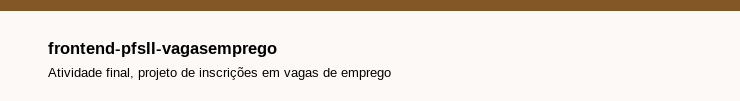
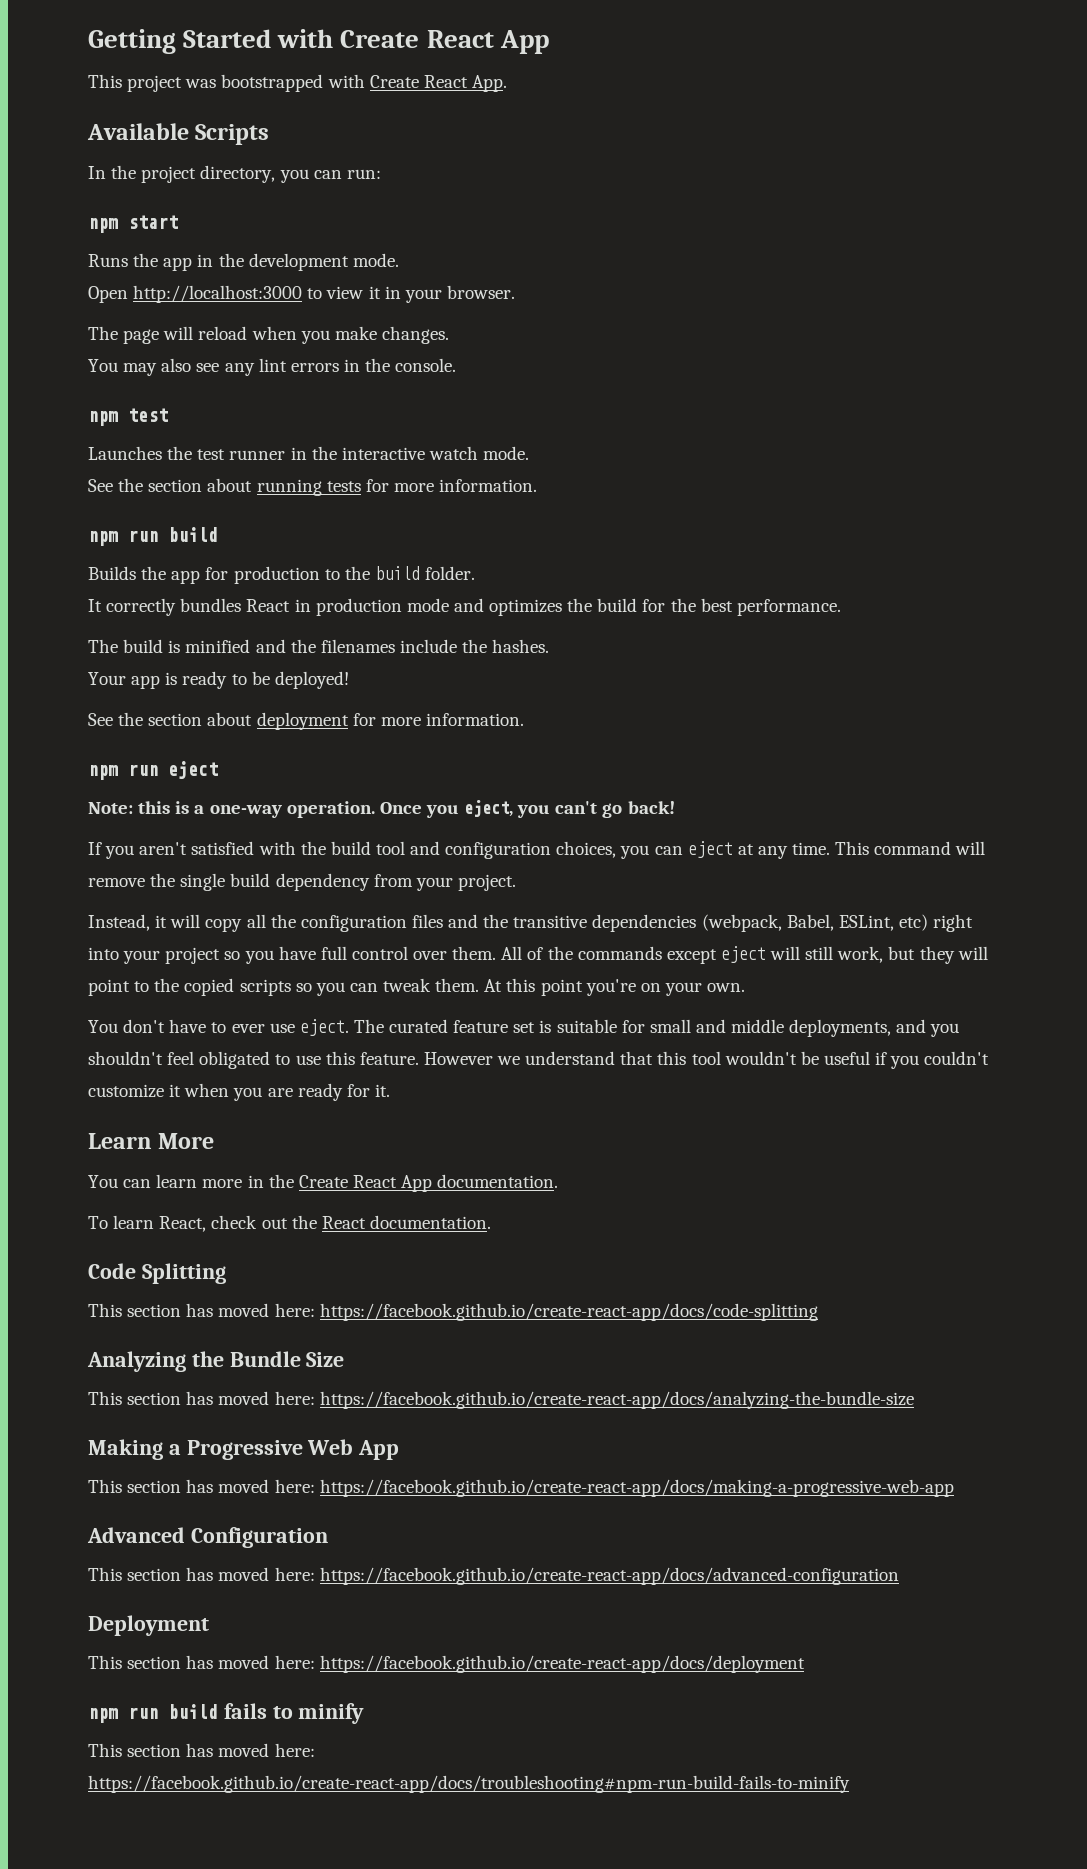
[48,42,277,57] [48,67,391,80] frontend-pfsII-vagasemprego // Atividade final, projeto de inscrições em vagas de emprego -> [88,29,549,54] [88,74,507,92] [87,123,270,145] [88,165,381,183] [88,215,178,233] [88,253,399,271] [88,285,515,303] [88,326,449,344] [88,358,457,376] [88,408,168,426] [88,446,530,460] [88,478,538,496] [88,527,218,546] [88,566,476,584] [88,598,841,616] [88,639,550,653] [88,671,349,689] [88,712,524,730] [88,761,218,780] [88,800,675,818] [88,841,986,859] [88,873,516,891] [88,914,974,932] [88,946,988,964] [88,978,746,996] [88,1019,960,1037] [88,1051,990,1069] [88,1083,390,1101] [88,1133,215,1149] [88,1174,559,1192] [88,1215,491,1232] [88,1263,226,1284] [88,1303,818,1321] [87,1351,345,1372] [88,1391,914,1409] [88,1439,400,1460] [88,1479,954,1497] [87,1527,328,1548] [88,1567,899,1585] [88,1615,209,1636] [88,1655,805,1673] [88,1703,365,1724] [88,1743,315,1757] [88,1775,850,1793] Getting Started with Create React App // This project was bootstrapped with Create React App. // Available Scripts // In the project directory, you can run: // npm start // Runs the app in the development mode. // Open http://localhost:3000 to view it in your browser. // The page will reload when you make changes. // You may also see any lint errors in the console. // npm test // Launches the test runner in the interactive watch mode. // See the section about running tests for more information. // npm run build // Builds the app for production to the build folder. // It correctly bundles React in production mode and optimizes the build for the best performance. // The build is minified and the filenames include the hashes. // Your app is ready to be deployed! // See the section about deployment for more information. // npm run eject // Note: this is a one-way operation. Once you eject, you can't go back! // If you aren't satisfied with the build tool and configuration choices, you can eject at any time. This command will remove the single build dependency from your project. // Instead, it will copy all the configuration files and the transitive dependencies (webpack, Babel, ESLint, etc) right into your project so you have full control over them. All of the commands except eject will still work, but they will point to the copied scripts so you can tweak them. At this point you're on your own. // You don't have to ever use eject. The curated feature set is suitable for small and middle deployments, and you shouldn't feel obligated to use this feature. However we understand that this tool wouldn't be useful if you couldn't customize it when you are ready for it. // Learn More // You can learn more in the Create React App documentation. // To learn React, check out the React documentation. // Code Splitting // This section has moved here: https://facebook.github.io/create-react-app/docs/code-splitting // Analyzing the Bundle Size // This section has moved here: https://facebook.github.io/create-react-app/docs/analyzing-the-bundle-size // Making a Progressive Web App // This section has moved here: https://facebook.github.io/create-react-app/docs/making-a-progressive-web-app // Advanced Configuration // This section has moved here: https://facebook.github.io/create-react-app/docs/advanced-configuration // Deployment // This section has moved here: https://facebook.github.io/create-react-app/docs/deployment // npm run build fails to minify // This section has moved here: https://facebook.github.io/create-react-app/docs/troubleshooting#npm-run-build-fails-to-minify

